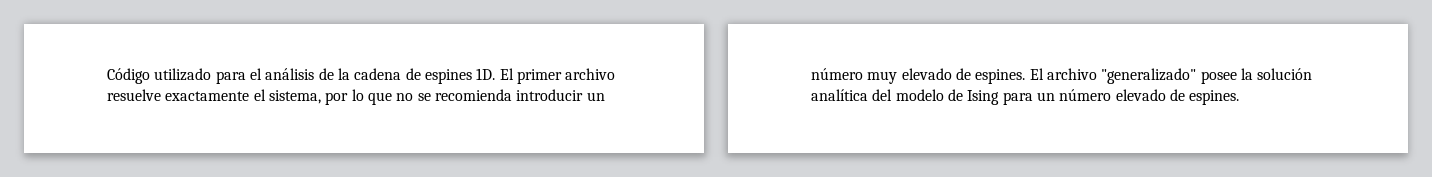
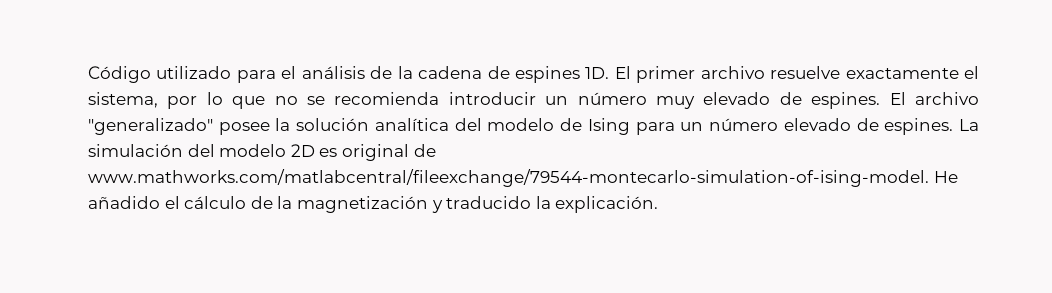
(1240, 97) none -> [959,119,980,131] [88,144,436,161] [88,169,958,187] [88,196,659,213] La simulación del modelo 2D es original de www.mathworks.com/matlabcentral/fileexchange/79544-montecarlo-simulation-of-ising-model. He añadido el cálculo de la magnetización y traducido la explicación.

